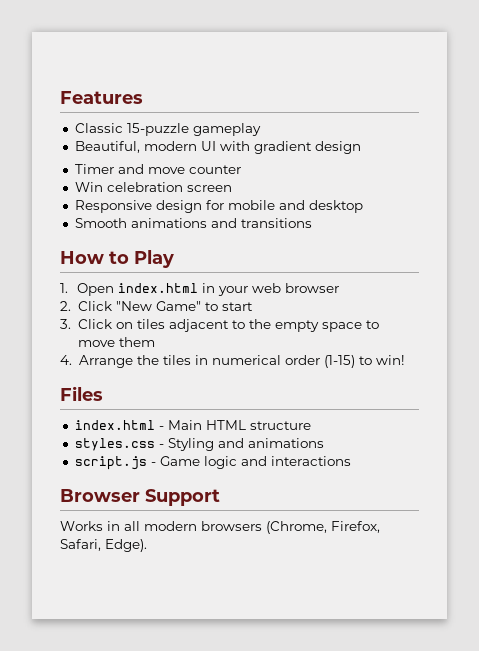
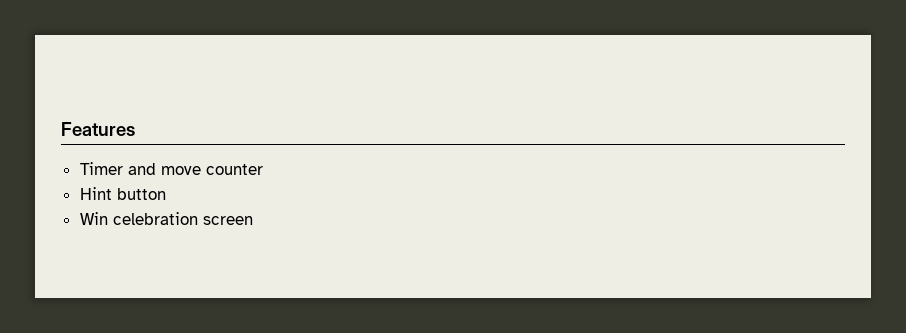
[74,123,261,136] [74,141,361,154] // Classic 15-puzzle gameplay // Beautiful, modern UI with gradient design -> (135, 129) none
(241, 169) none -> [79,187,166,200] // Hint button
[74,200,363,213] [74,218,312,228] [60,250,174,268] [60,283,340,296] [60,301,253,311] [60,319,379,332] [77,337,155,347] [60,355,405,368] [60,386,103,401] [74,420,311,430] [74,438,324,451] [74,456,351,470] [60,489,220,506] [60,521,380,534] [60,539,147,552] // Responsive design for mobile and desktop // Smooth animations and transitions // How to Play // 1. Open index.html in your web browser // 2. Click "New Game" to start // 3. Click on tiles adjacent to the empty space to move them // 4. Arrange the tiles in numerical order (1-15) to win! // Files // index.html - Main HTML structure // styles.css - Styling and animations // script.js - Game logic and interactions // Browser Support // Works in all modern browsers (Chrome, Firefox, Safari, Edge). -> (253, 220) none

